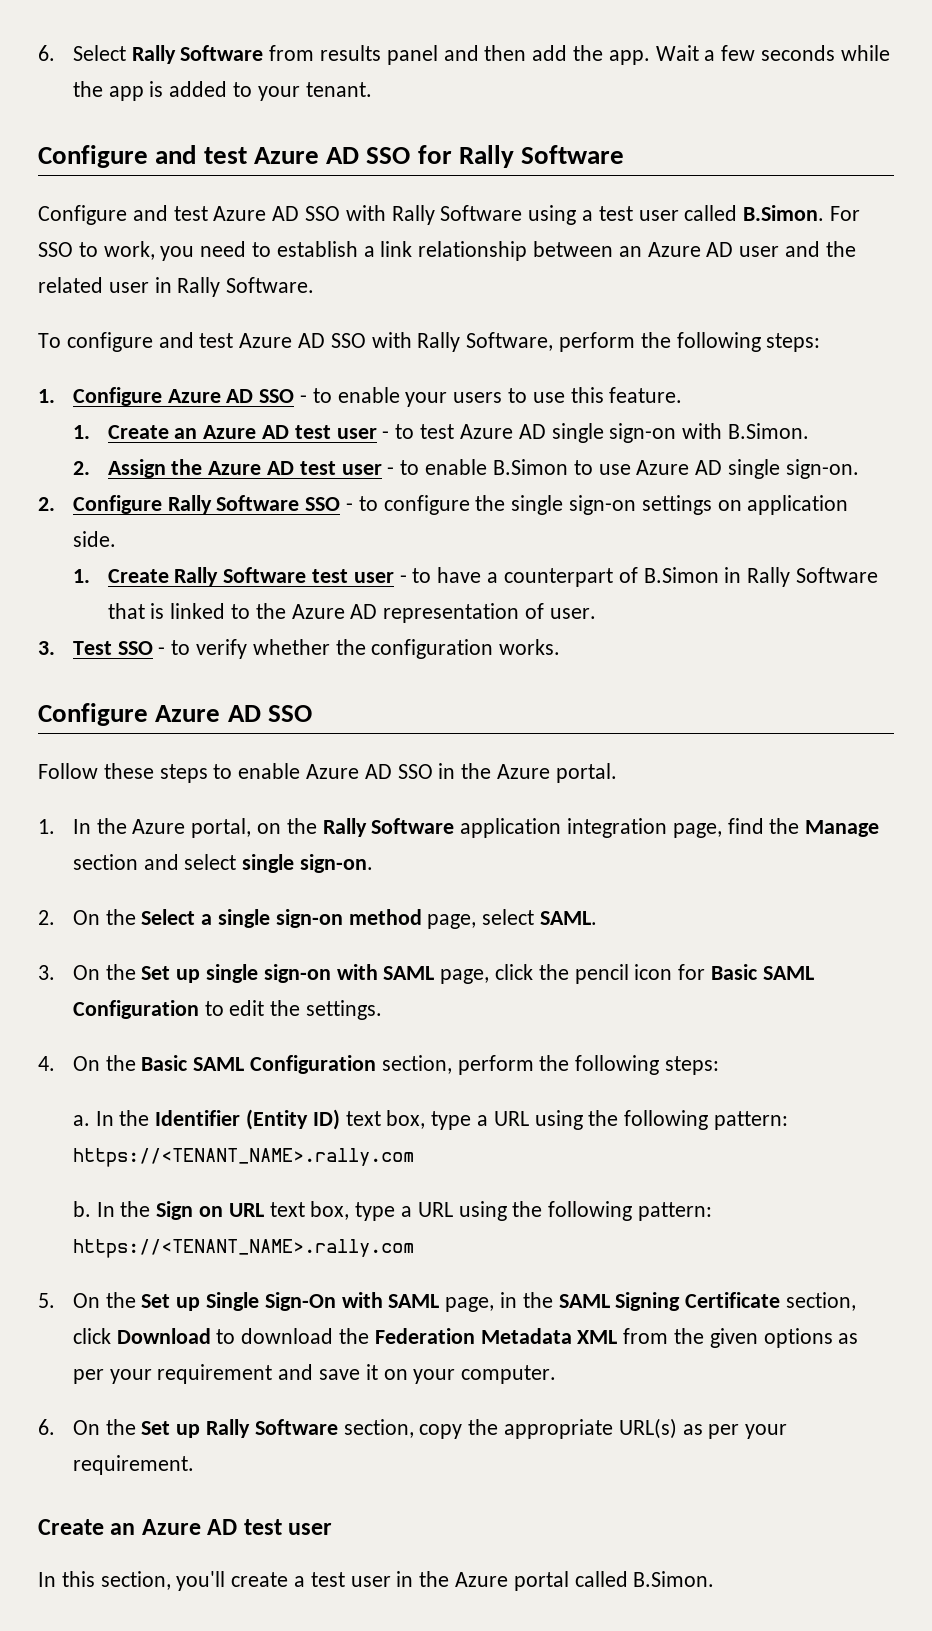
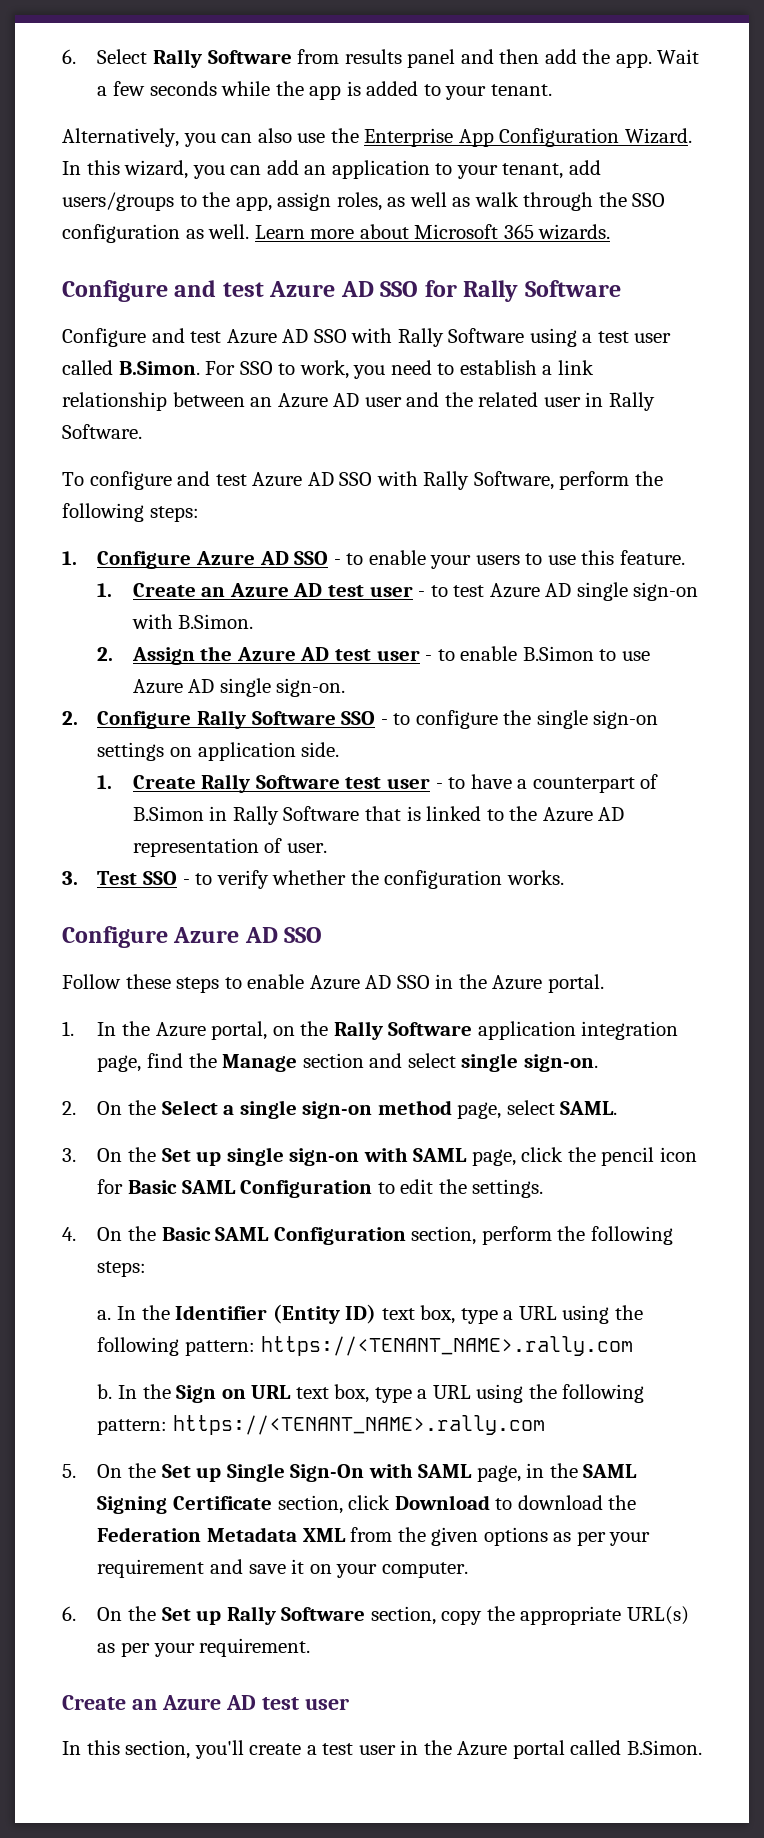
(372, 89) none -> [62,128,692,147] [62,160,601,179] [62,192,666,211] [62,224,611,243] // Alternatively, you can also use the Enterprise App Configuration Wizard. In this wizard, you can add an application to your tenant, add users/groups to the app, assign roles, as well as walk through the SSO configuration as well. Learn more about Microsoft 365 wizards.

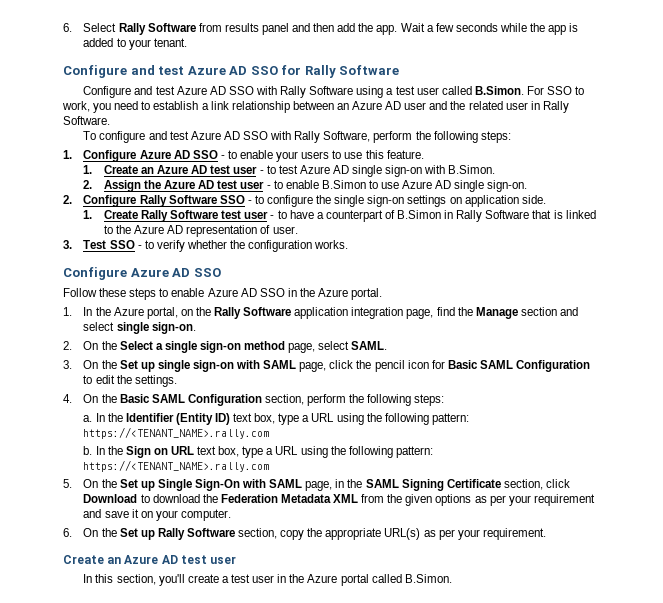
[62,128,692,147] [62,160,601,179] [62,192,666,211] [62,224,611,243] // Alternatively, you can also use the Enterprise App Configuration Wizard. In this wizard, you can add an application to your tenant, add users/groups to the app, assign roles, as well as walk through the SSO configuration as well. Learn more about Microsoft 365 wizards. -> (187, 42) none

